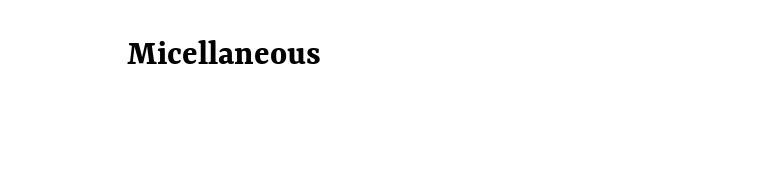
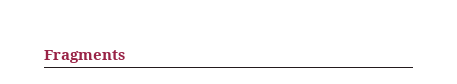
[127,40,321,64] Micellaneous -> [44,50,125,63] Fragments

